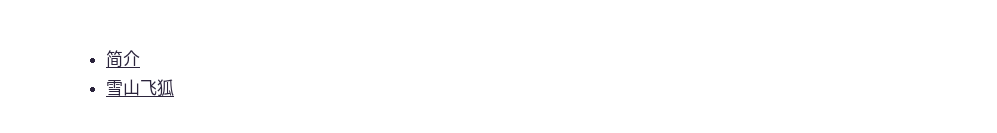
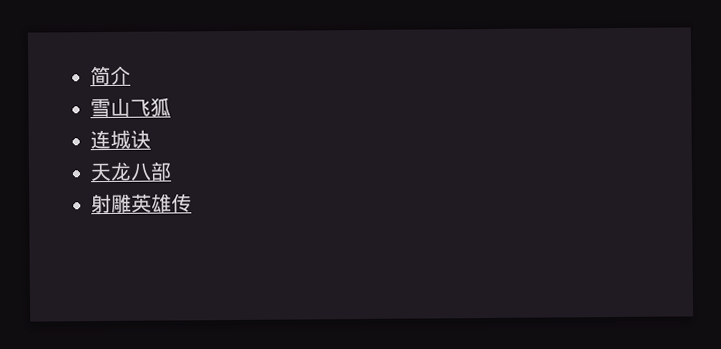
(174, 88) none -> [90,129,151,150] [90,161,172,182] [91,193,192,214] // 连城诀 // 天龙八部 // 射雕英雄传

